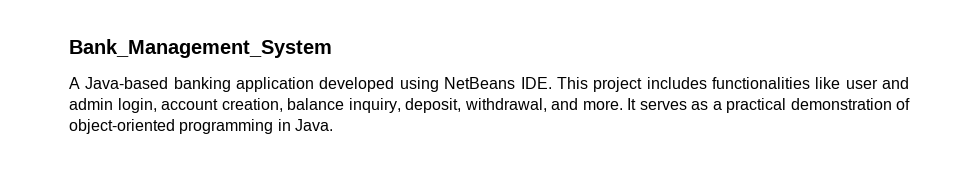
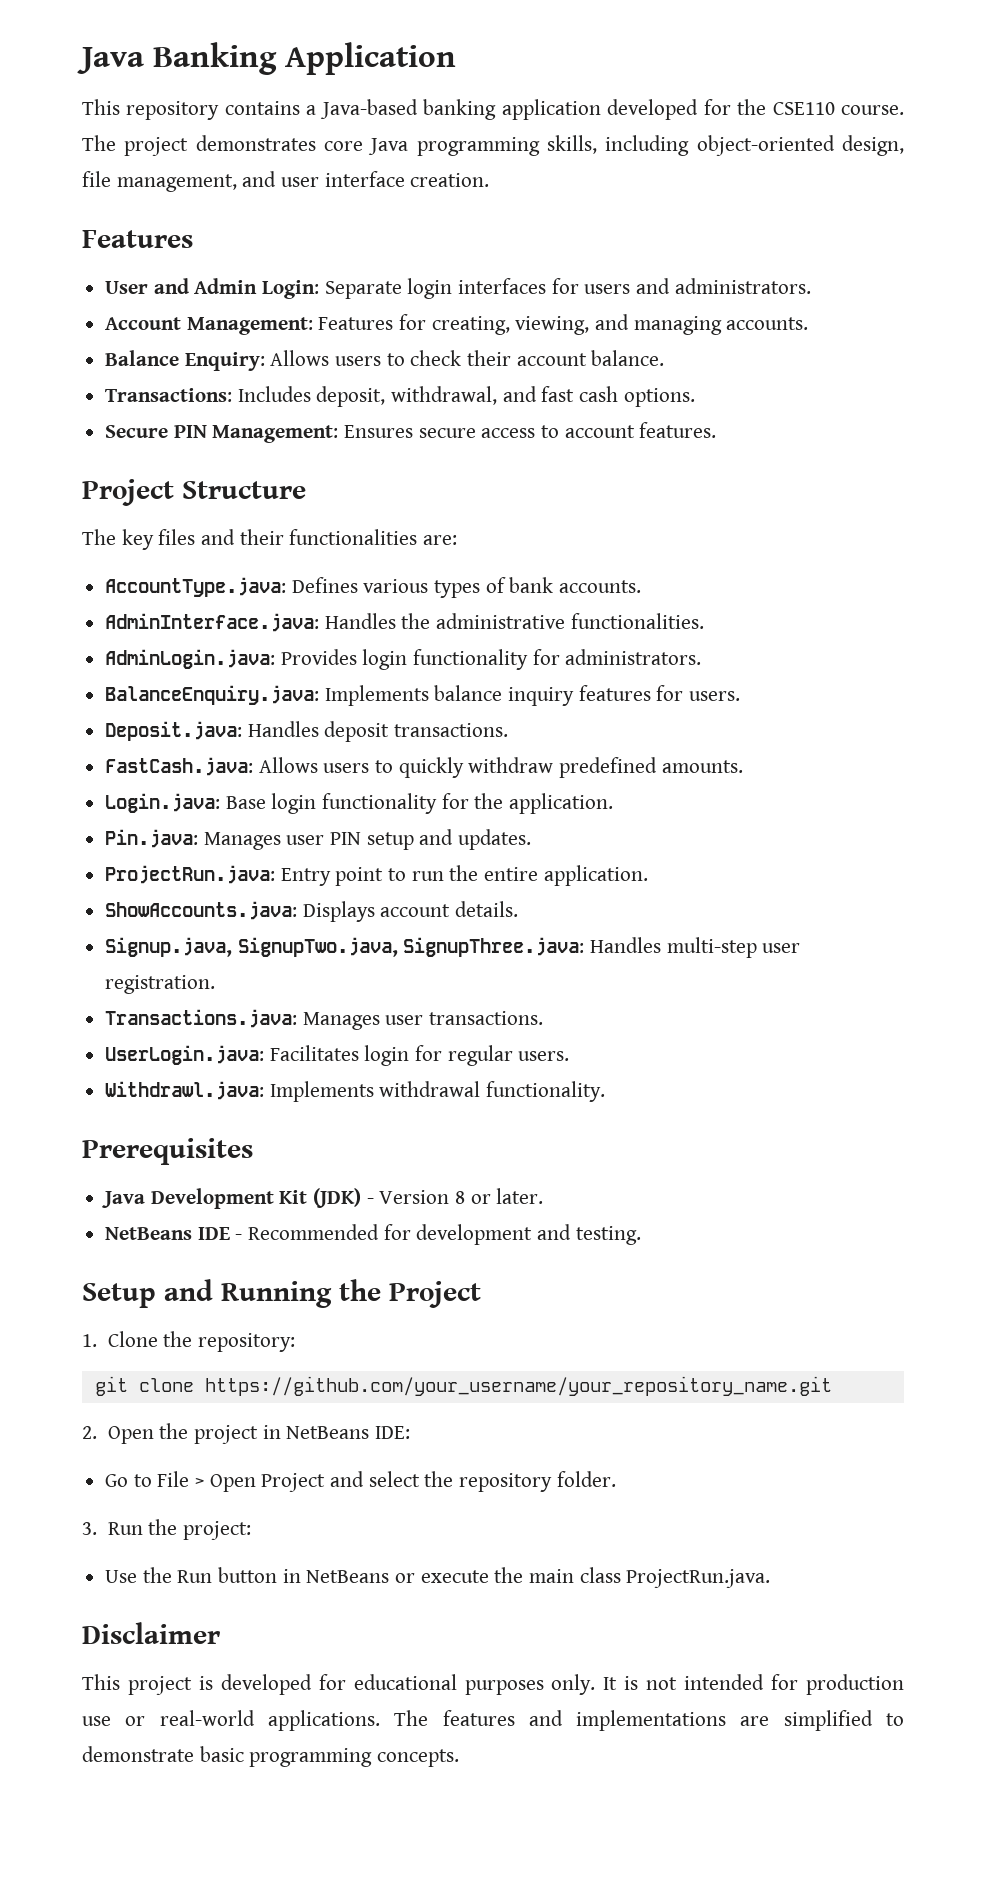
[69,39,332,58] [69,77,910,92] [69,98,910,113] [69,119,333,134] Bank_Management_System // A Java-based banking application developed using NetBeans IDE. This project includes functionalities like user and admin login, account creation, balance inquiry, deposit, withdrawal, and more. It serves as a practical demonstration of object-oriented programming in Java. -> [77,42,456,75] [82,99,905,120] [82,135,905,156] [82,171,490,192] [82,230,193,248] [105,278,811,299] [105,314,809,335] [105,350,665,371] [105,386,695,407] [105,422,717,443] [82,479,306,506] [82,529,458,550] [105,577,642,598] [105,613,704,632] [105,649,702,670] [105,685,741,706] [105,721,509,742] [105,757,743,778] [105,793,614,814] [105,829,532,850] [105,865,648,886] [105,901,519,922] [105,937,801,958] [105,975,216,994] [105,1009,544,1030] [105,1045,570,1066] [105,1081,606,1102] [82,1138,253,1165] [102,1188,544,1209] [105,1224,641,1245] [82,1279,481,1308] [82,1331,295,1352] [94,1376,832,1396] [82,1423,410,1444] [105,1471,616,1492] [82,1519,251,1540] [105,1567,771,1588] [82,1622,220,1644] [82,1674,904,1695] [82,1710,904,1731] [82,1746,460,1767] Java Banking Application // This repository contains a Java-based banking application developed for the CSE110 course. The project demonstrates core Java programming skills, including object-oriented design, file management, and user interface creation. // Features // User and Admin Login: Separate login interfaces for users and administrators. // Account Management: Features for creating, viewing, and managing accounts. // Balance Enquiry: Allows users to check their account balance. // Transactions: Includes deposit, withdrawal, and fast cash options. // Secure PIN Management: Ensures secure access to account features. // Project Structure // The key files and their functionalities are: // AccountType.java: Defines various types of bank accounts. // AdminInterface.java: Handles the administrative functionalities. // AdminLogin.java: Provides login functionality for administrators. // BalanceEnquiry.java: Implements balance inquiry features for users. // Deposit.java: Handles deposit transactions. // FastCash.java: Allows users to quickly withdraw predefined amounts. // Login.java: Base login functionality for the application. // Pin.java: Manages user PIN setup and updates. // ProjectRun.java: Entry point to run the entire application. // ShowAccounts.java: Displays account details. // Signup.java, SignupTwo.java, SignupThree.java: Handles multi-step user registration. // Transactions.java: Manages user transactions. // UserLogin.java: Facilitates login for regular users. // Withdrawl.java: Implements withdrawal functionality. // Prerequisites // Java Development Kit (JDK) - Version 8 or later. // NetBeans IDE - Recommended for development and testing. // Setup and Running the Project // 1. Clone the repository: // git clone https://github.com/your_username/your_repository_name.git // 2. Open the project in NetBeans IDE: // Go to File > Open Project and select the repository folder. // 3. Run the project: // Use the Run button in NetBeans or execute the main class ProjectRun.java. // Disclaimer // This project is developed for educational purposes only. It is not intended for production use or real-world applications. The features and implementations are simplified to demonstrate basic programming concepts.

